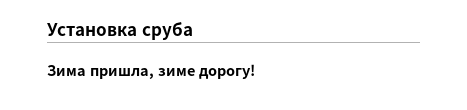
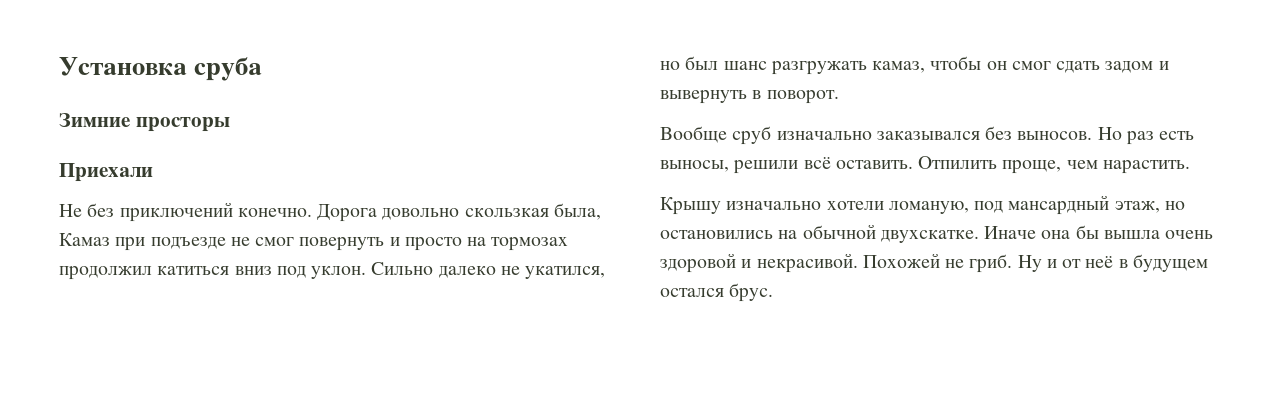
[47,64,255,79] Зима пришла, зиме дорогу! -> [59,113,230,132] [59,163,153,182] [59,202,601,222] [59,233,569,251] [59,262,606,280] [660,56,1169,75] [660,90,839,104] [660,126,1195,145] [660,156,1190,174] [660,195,1185,215] [660,224,1214,243] [660,253,1208,273] [660,283,774,302] Зимние просторы // Приехали // Не без приключений конечно. Дорога довольно скользкая была, Камаз при подъезде не смог повернуть и просто на тормозах продолжил катиться вниз под уклон. Сильно далеко не укатился, но был шанс разгружать камаз, чтобы он смог сдать задом и вывернуть в поворот. // Вообще сруб изначально заказывался без выносов. Но раз есть выносы, решили всё оставить. Отпилить проще, чем нарастить. // Крышу изначально хотели ломаную, под мансардный этаж, но остановились на обычной двухскатке. Иначе она бы вышла очень здоровой и некрасивой. Похожей не гриб. Ну и от неё в будущем остался брус.

